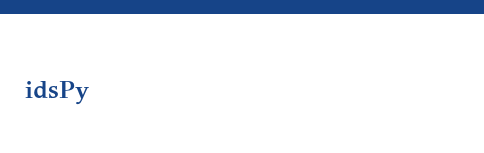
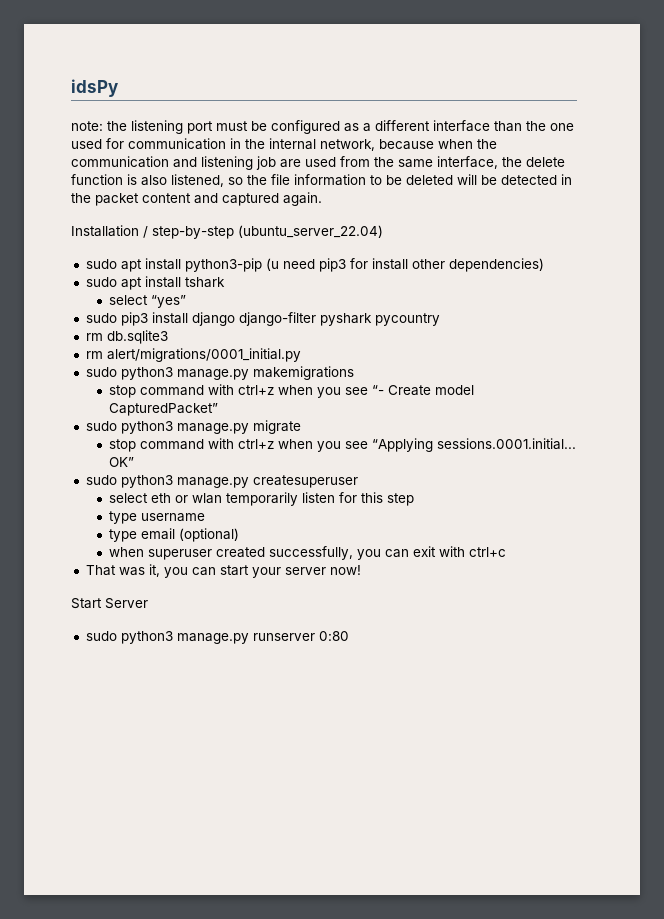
(89, 93) none -> [71,120,574,134] [71,138,497,151] [71,156,565,170] [71,174,572,187] [71,192,322,206] [71,225,383,239] [85,258,544,272] [85,276,225,290] [109,295,187,308] [85,312,440,326] [85,330,168,344] [85,348,301,362] [85,366,354,380] [109,384,475,398] [109,403,219,416] [85,420,301,434] [109,438,577,452] [109,457,135,467] [85,475,358,488] [109,492,415,506] [109,511,206,524] [109,528,240,542] [109,546,507,560] [85,564,361,578] [71,598,148,609] [85,631,349,644] // note: the listening port must be configured as a different interface than the one used for communication in the internal network, because when the communication and listening job are used from the same interface, the delete function is also listened, so the file information to be deleted will be detected in the packet content and captured again. // Installation / step-by-step (ubuntu_server_22.04) // sudo apt install python3-pip (u need pip3 for install other dependencies) // sudo apt install tshark // select “yes” // sudo pip3 install django django-filter pyshark pycountry // rm db.sqlite3 // rm alert/migrations/0001_initial.py // sudo python3 manage.py makemigrations // stop command with ctrl+z when you see “- Create model CapturedPacket” // sudo python3 manage.py migrate // stop command with ctrl+z when you see “Applying sessions.0001.initial... OK” // sudo python3 manage.py createsuperuser // select eth or wlan temporarily listen for this step // type username // type email (optional) // when superuser created successfully, you can exit with ctrl+c // That was it, you can start your server now! // Start Server // sudo python3 manage.py runserver 0:80

